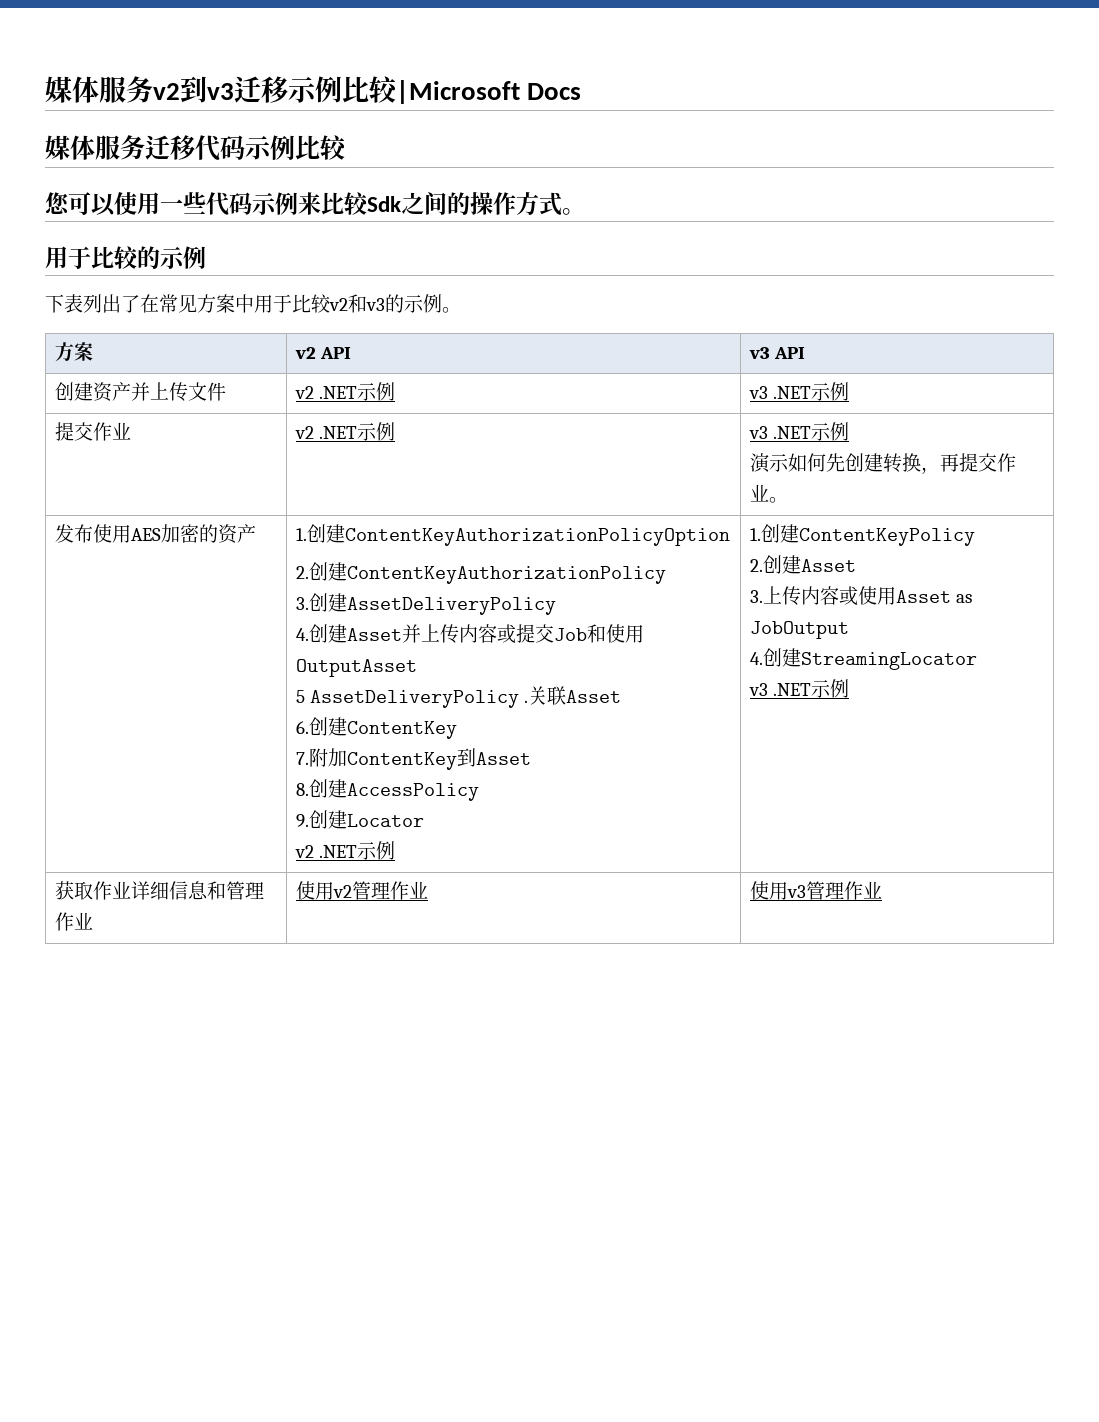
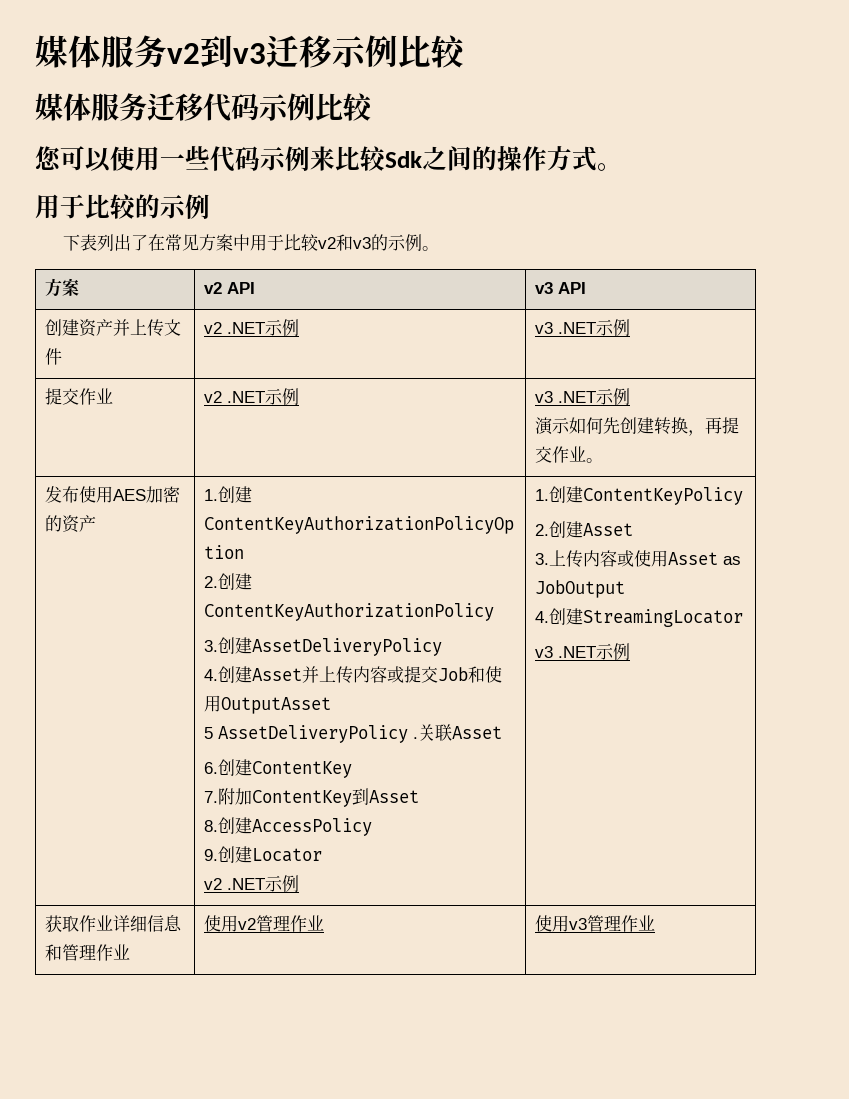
[396,80,582,104] |Microsoft Docs -> (466, 51) none

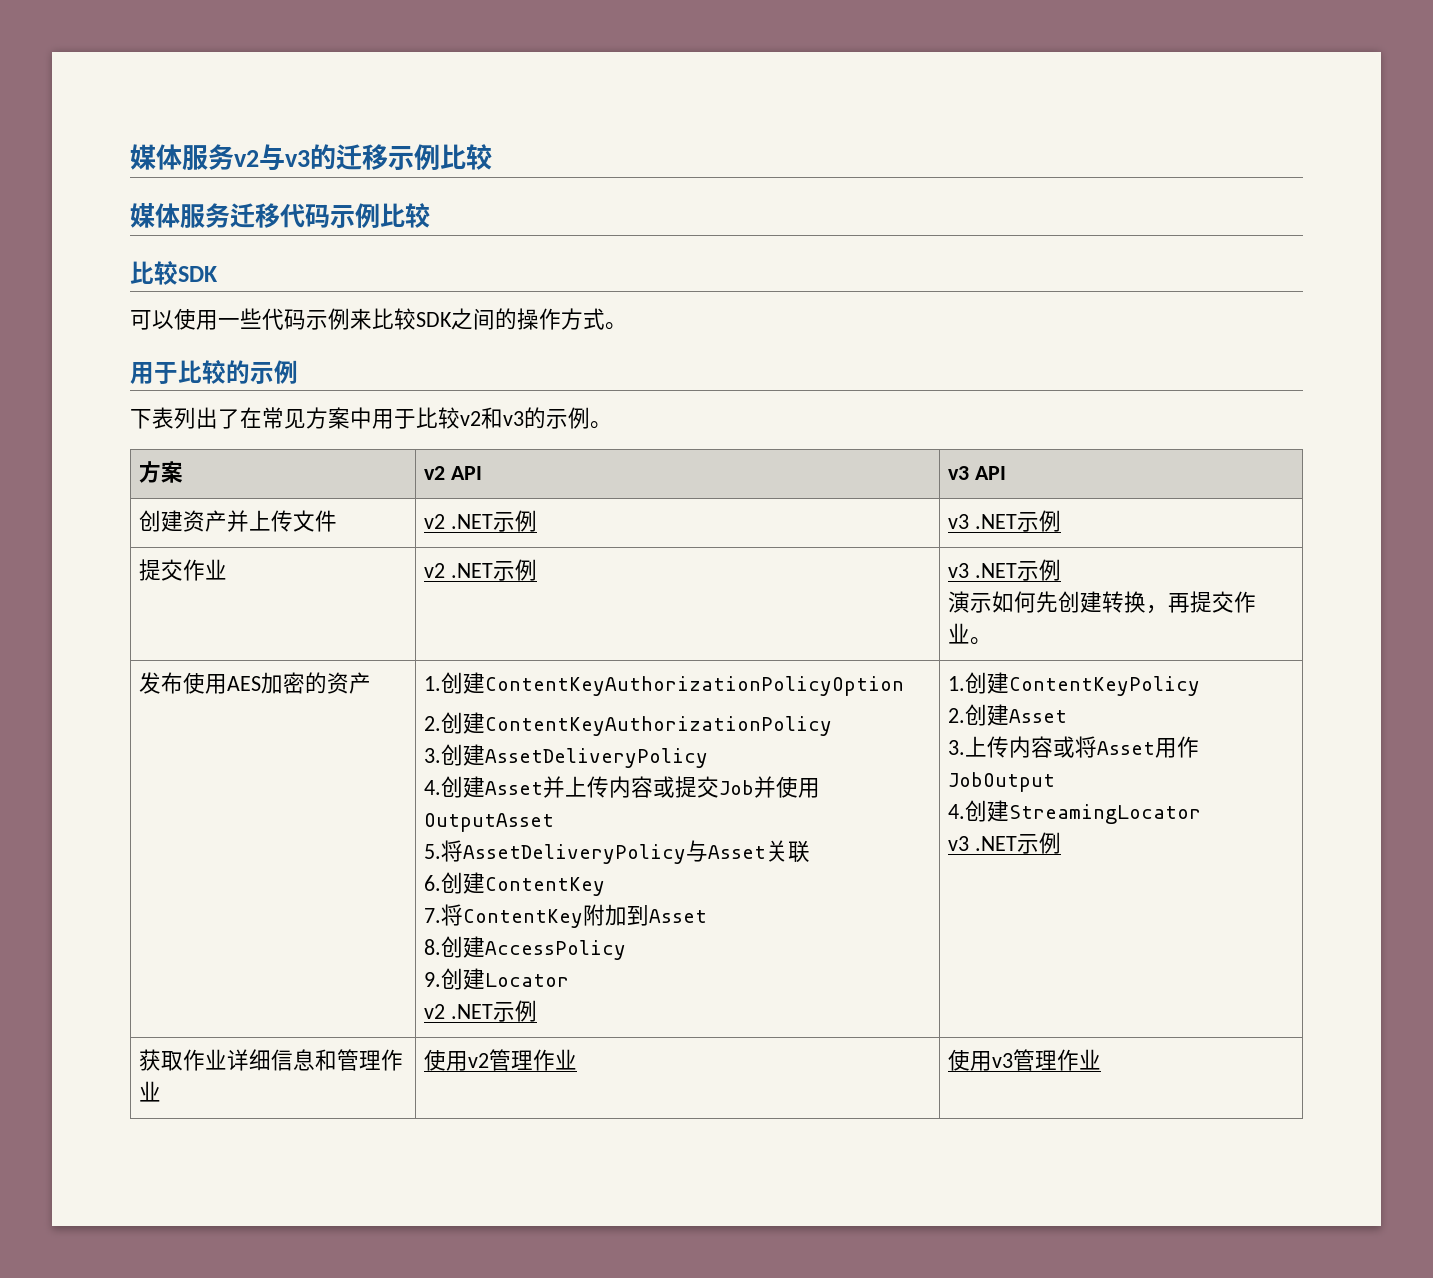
[200,35,266,68] 到v3 -> [259,144,336,171] 与v3的
[35,146,61,171] 您 -> [130,261,218,285] 比较SDK //
[385,151,422,168] Sdk -> [416,312,452,327] SDK
[468,666,486,683] 和 -> [753,776,776,798] 并
[204,725,419,743] 5 AssetDeliveryPolicy . -> [423,840,766,864] 5.将AssetDeliveryPolicy与Asset
[452,726,503,739] Asset -> (810, 851) none
[218,788,353,807] 附加ContentKey -> [440,904,627,928] 将ContentKey附加
[634,550,742,567] 使用Asset as -> [1074,736,1199,758] 将Asset用作

